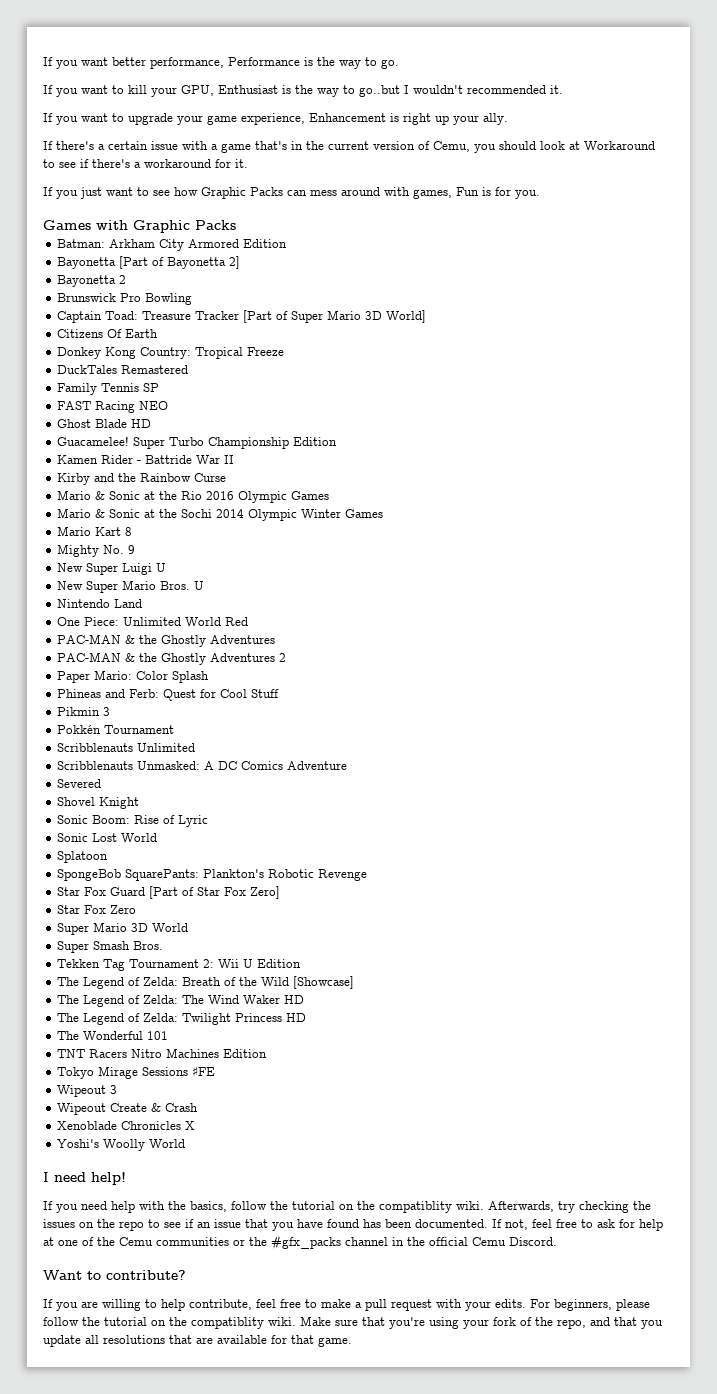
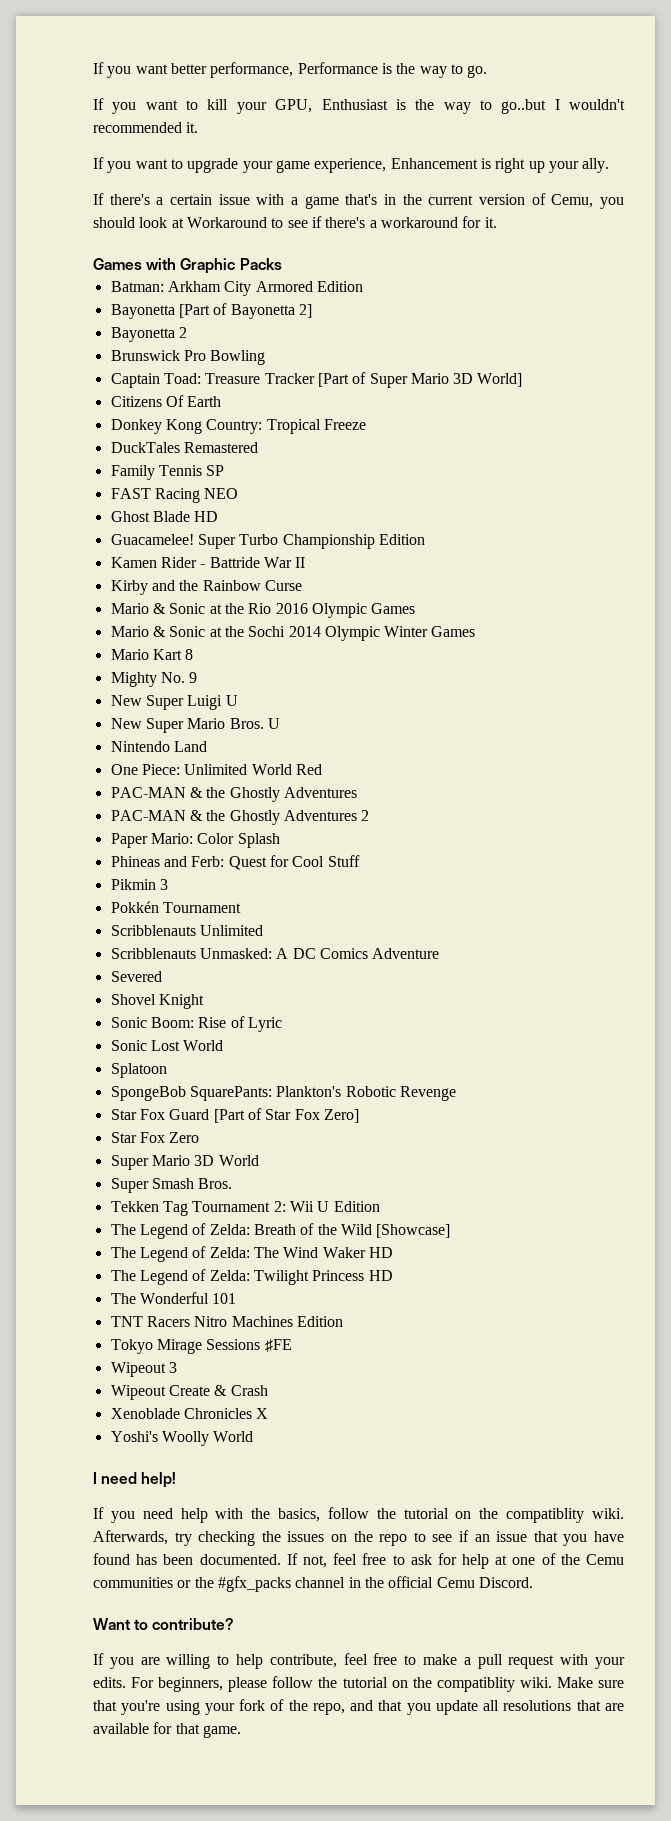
[43,187,540,199] // If you just want to see how Graphic Packs can mess around with games, Fun is for you. -> (497, 222) none

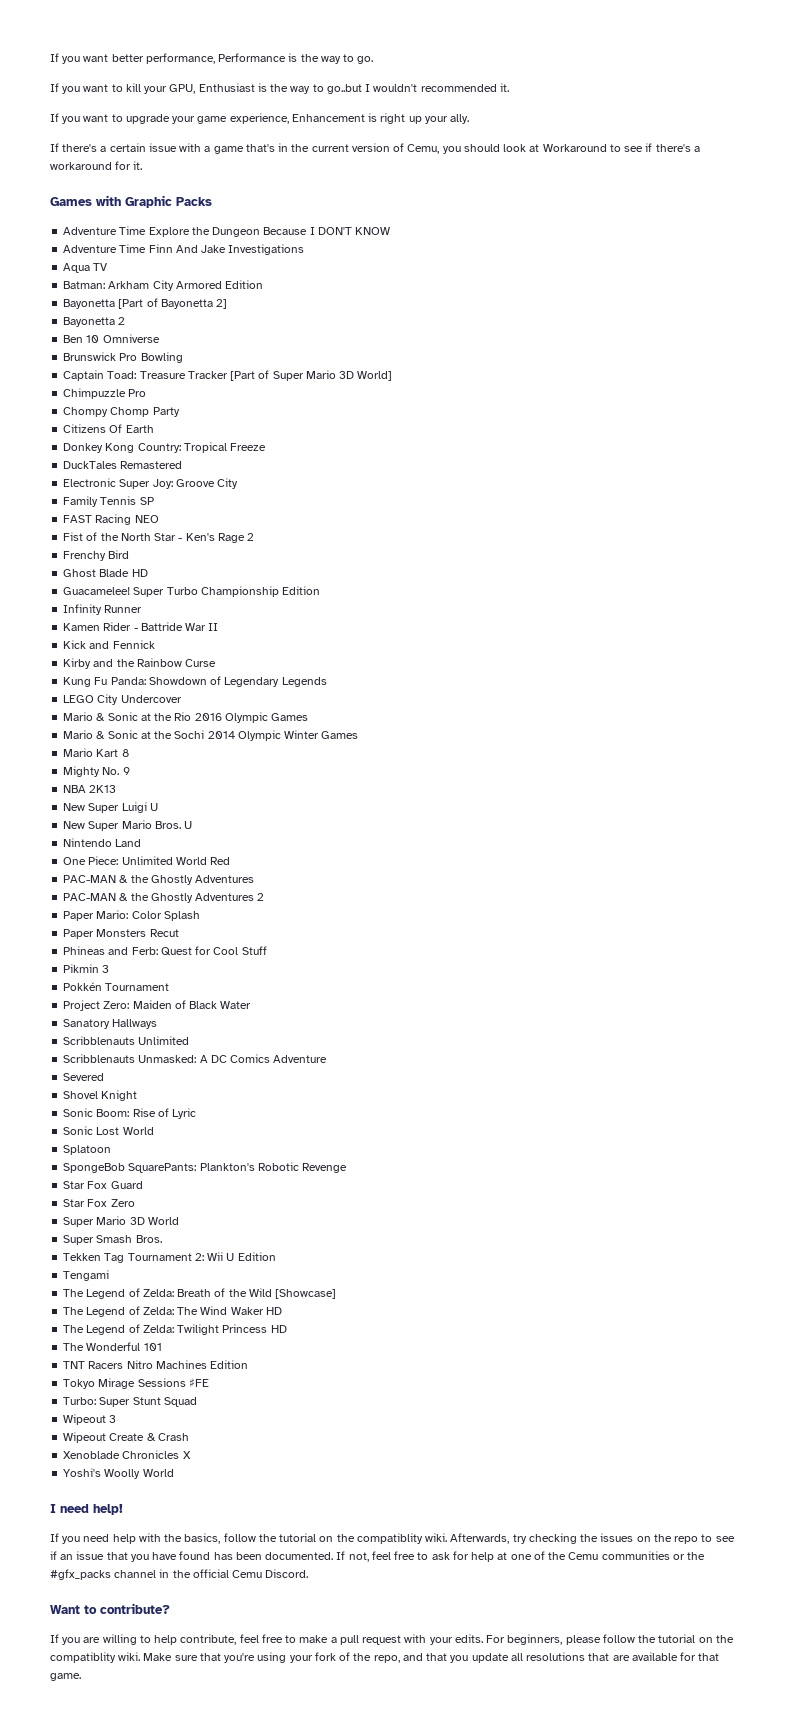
(282, 264) none -> [63,226,391,237] [63,244,305,255] [63,263,108,273] // Adventure Time Explore the Dungeon Because I DON'T KNOW // Adventure Time Finn And Jake Investigations // Aqua TV
(187, 332) none -> [63,334,160,343] // Ben 10 Omniverse
(523, 380) none -> [63,388,147,399] [63,407,180,417] // Chimpuzzle Pro // Chompy Chomp Party
(258, 447) none -> [63,478,239,489] // Electronic Super Joy: Groove City
(239, 493) none -> [63,532,255,543] [63,550,130,561] // Fist of the North Star - Ken's Rage 2 // Frenchy Bird
(425, 539) none -> [63,604,143,615] // Infinity Runner
(306, 562) none -> [63,640,155,649] // Kick and Fennick
(302, 585) none -> [63,676,327,687] [63,694,182,705] // Kung Fu Panda: Showdown of Legendary Legends // LEGO City Undercover
(198, 677) none -> [63,785,117,793] // NBA 2K13
(280, 840) none -> [63,929,179,939] // Paper Monsters Recut
(241, 907) none -> [63,1000,252,1011] [63,1019,158,1029] // Project Zero: Maiden of Black Water // Sanatory Hallways
[213,1108,359,1123] [Part of Star Fox Zero] -> (143, 1185) none
(380, 1206) none -> [63,1270,110,1281] // Tengami
(292, 1345) none -> [63,1397,197,1407] // Turbo: Super Stunt Squad

